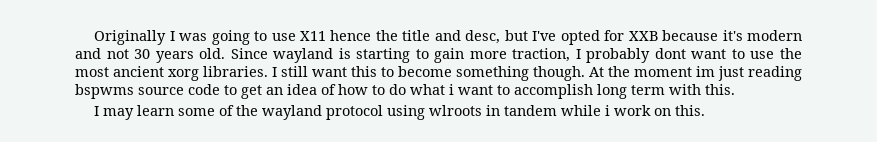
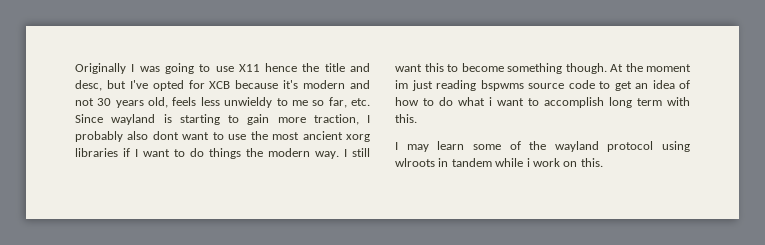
[628,31,658,41] XXB -> [209,81,231,89] XCB
[199,48,226,59] old. -> [148,97,371,108] old, feels less unwieldy to me so far, etc.
(651, 55) none -> [127,131,149,140] also
[203,66,268,77] libraries. -> [75,148,339,159] libraries if I want to do things the modern way.

